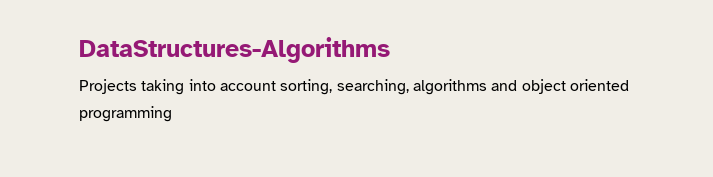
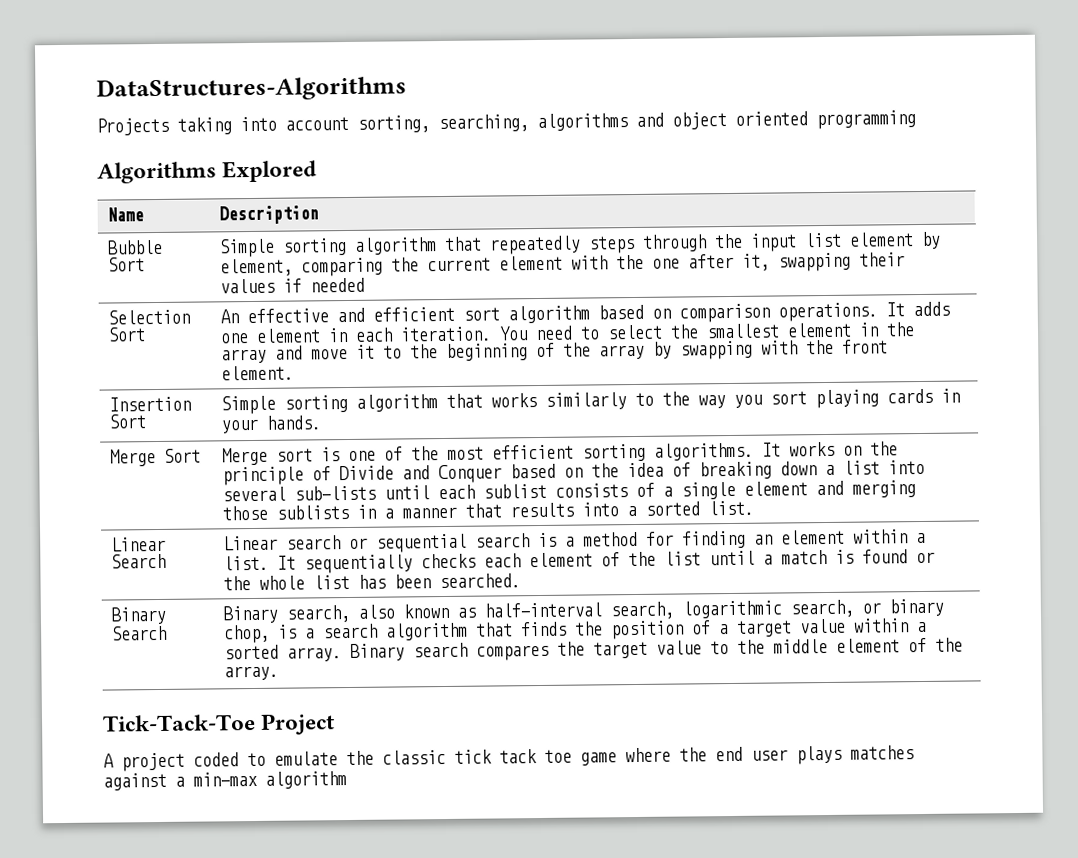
(172, 114) none -> [97,160,318,184] [107,207,145,222] [219,205,320,225] [108,239,164,255] [108,257,146,272] [219,231,942,258] [220,252,906,277] [220,277,366,294] [108,309,191,325] [108,327,147,342] [220,301,951,324] [220,322,916,344] [221,339,889,364] [221,365,295,381] [109,396,192,412] [109,414,147,429] [221,388,961,415] [221,415,322,434] [110,448,202,467] [222,441,899,466] [222,459,926,486] [222,480,917,502] [222,500,755,521] [111,536,167,552] [111,553,167,569] [223,529,927,553] [223,549,936,574] [223,573,522,591] [111,606,168,625] [112,625,168,641] [223,598,945,624] [224,618,928,644] [224,637,964,662] [224,665,280,681] [102,713,336,735] [103,745,914,772] [103,771,347,791] // Algorithms Explored // Name | Description // Bubble Sort | Simple sorting algorithm that repeatedly steps through the input list element by element, comparing the current element with the one after it, swapping their values if needed // Selection Sort | An effective and efficient sort algorithm based on comparison operations. It adds one element in each iteration. You need to select the smallest element in the array and move it to the beginning of the array by swapping with the front element. // Insertion Sort | Simple sorting algorithm that works similarly to the way you sort playing cards in your hands. // Merge Sort | Merge sort is one of the most efficient sorting algorithms. It works on the principle of Divide and Conquer based on the idea of breaking down a list into several sub-lists until each sublist consists of a single element and merging those sublists in a manner that results into a sorted list. // Linear Search | Linear search or sequential search is a method for finding an element within a list. It sequentially checks each element of the list until a match is found or the whole list has been searched. // Binary Search | Binary search, also known as half-interval search, logarithmic search, or binary chop, is a search algorithm that finds the position of a target value within a sorted array. Binary search compares the target value to the middle element of the array. // Tick-Tack-Toe Project // A project coded to emulate the classic tick tack toe game where the end user plays matches against a min-max algorithm

